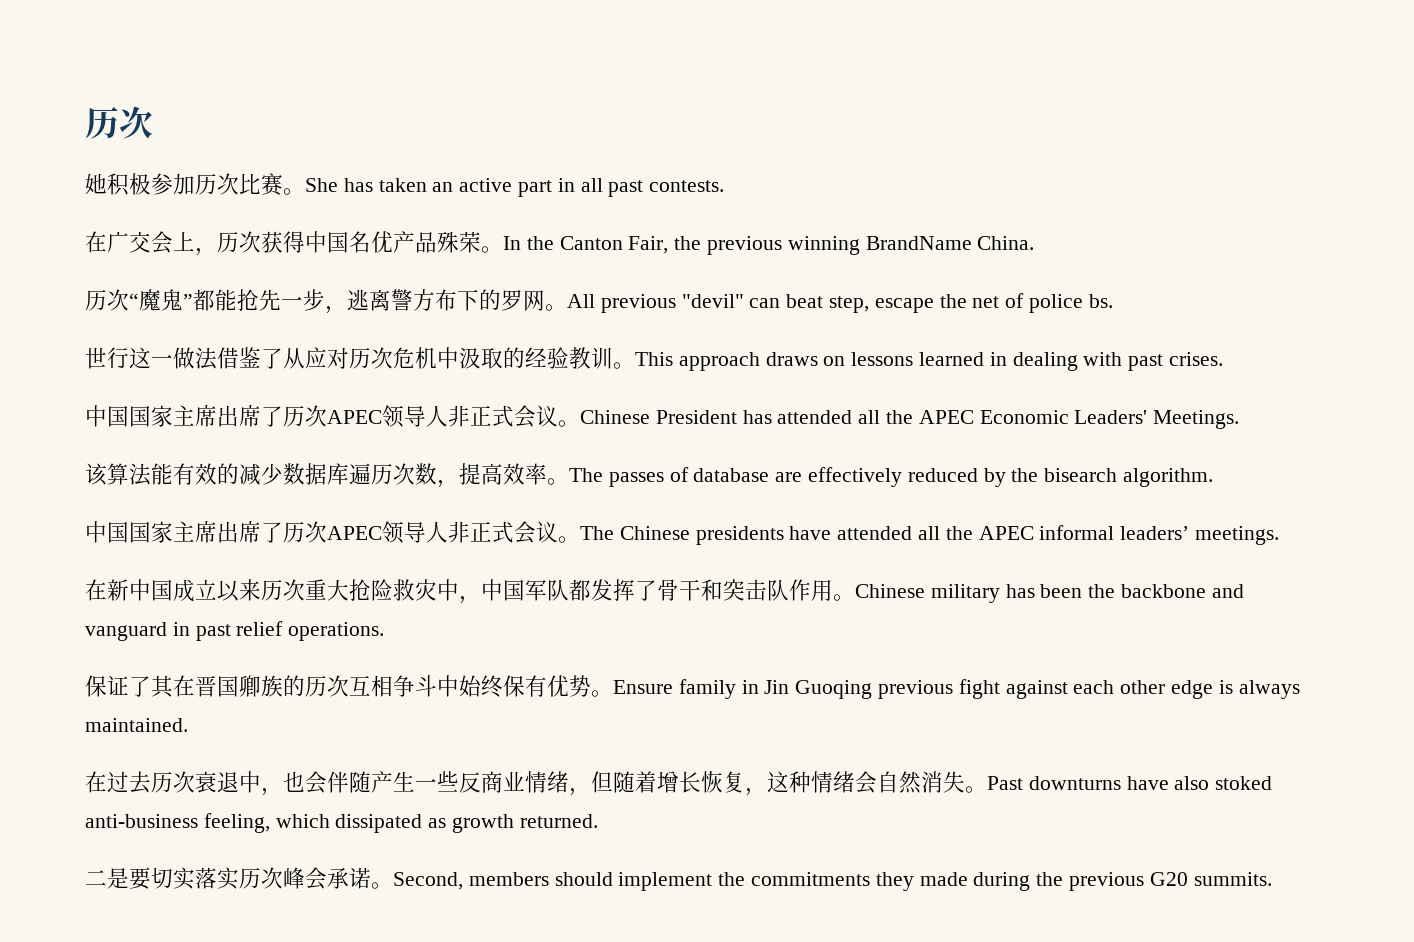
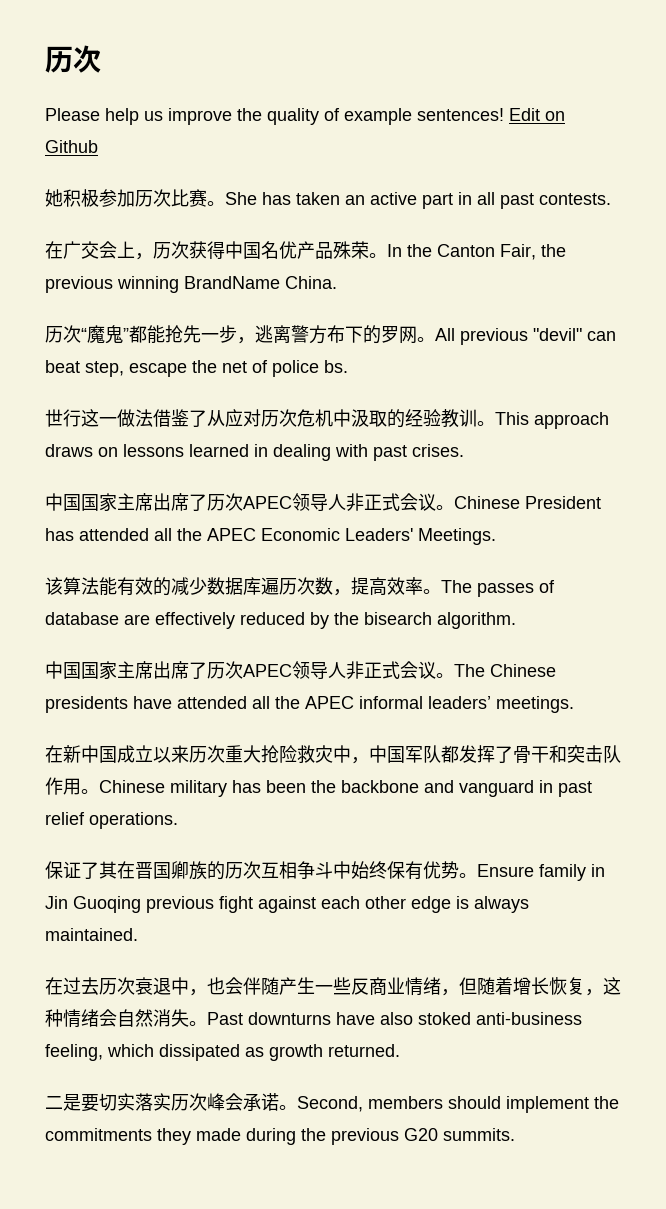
[85,106,153,139] 历次 -> [45,45,101,73] [45,108,565,125] [45,140,98,153] 历次 // Please help us improve the quality of example sentences! Edit on Github

